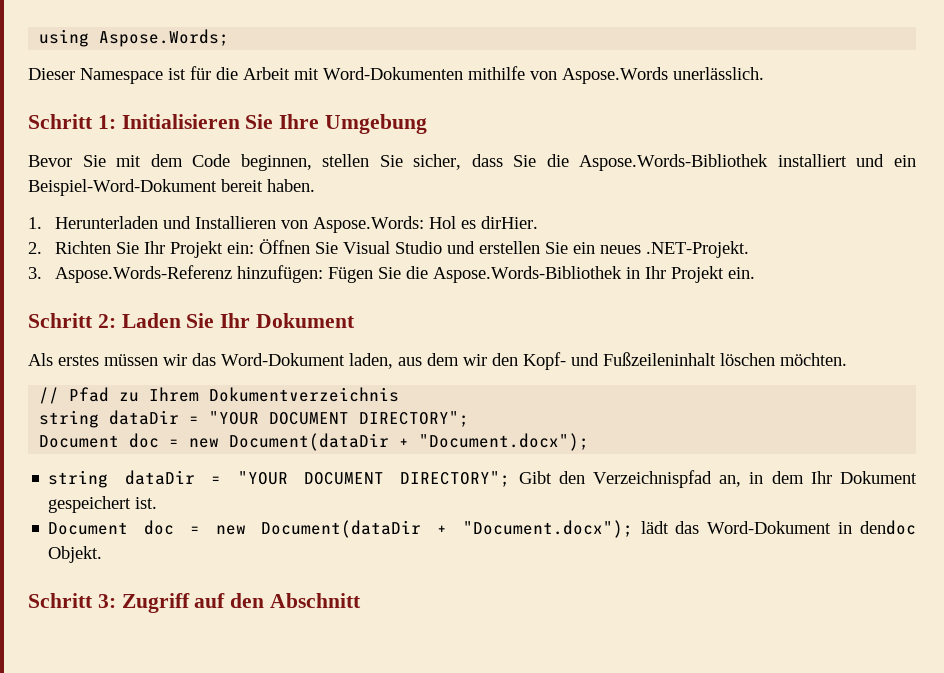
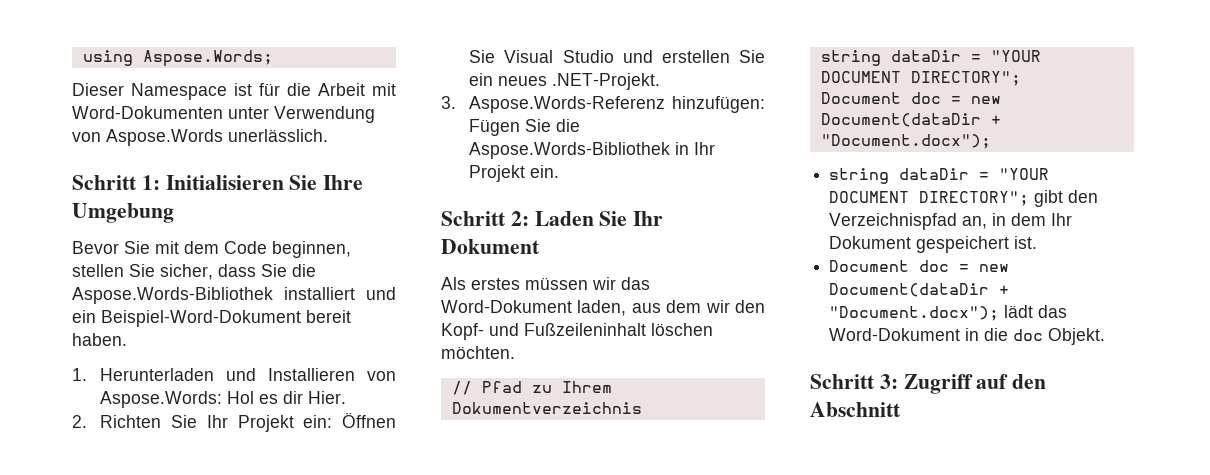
[468,66,525,80] mithilfe -> [228,106,375,123] unter Verwendung
[481,216,539,229] dirHier. -> [283,391,347,404] dir Hier.
[518,471,552,484] Gibt -> [1034,190,1064,207] gibt
[860,520,917,535] dendoc -> [984,328,1044,341] die doc

